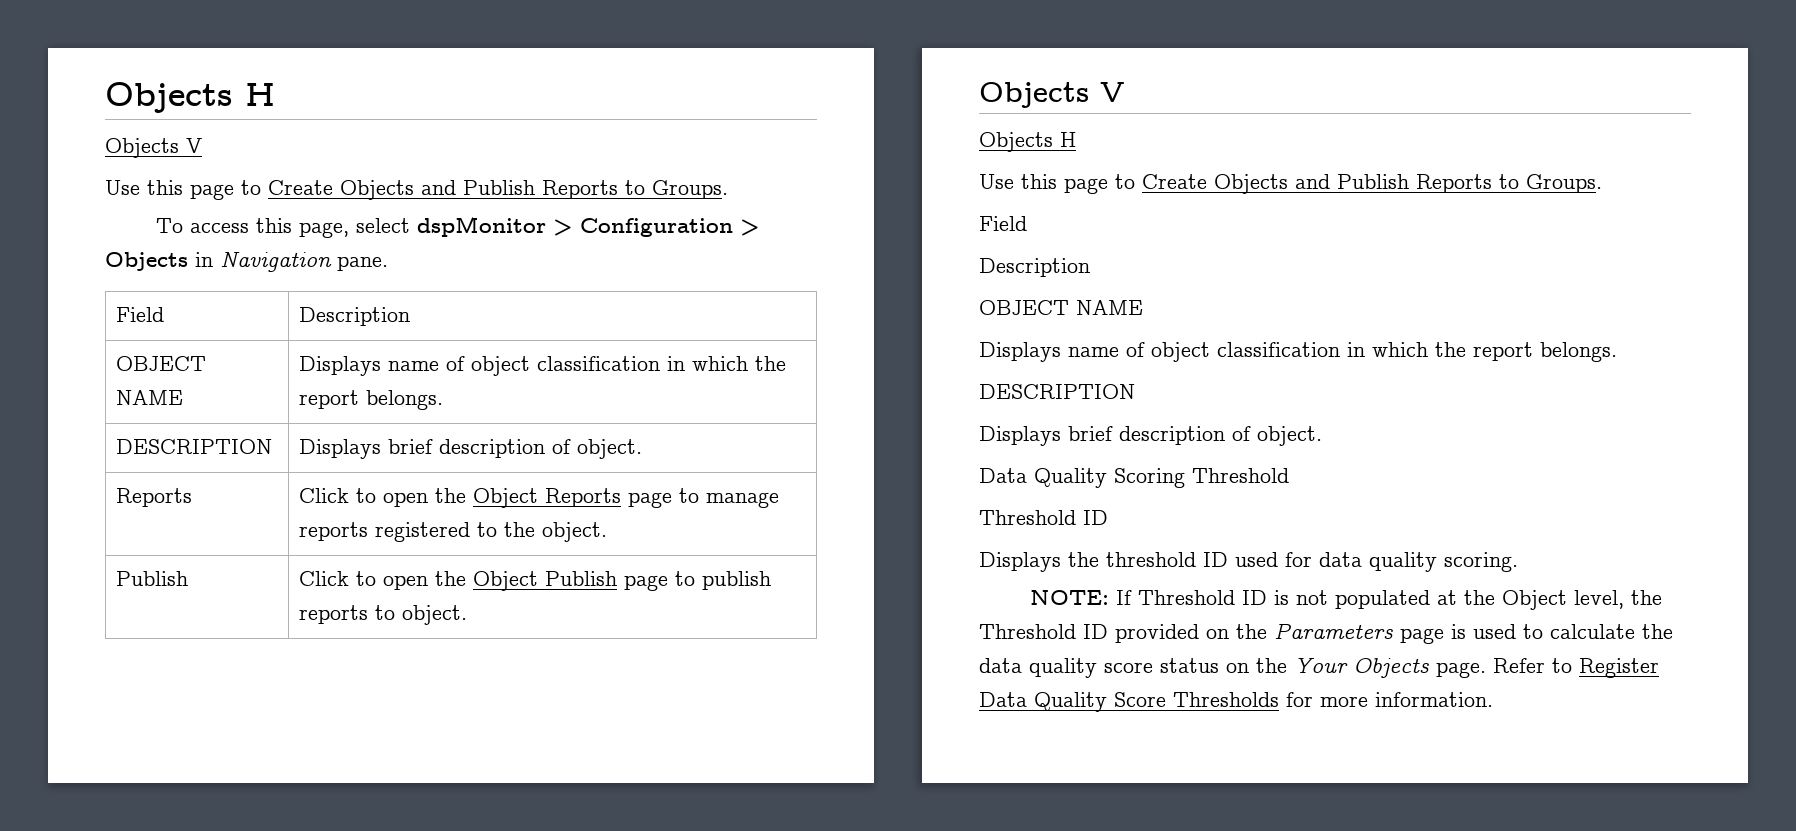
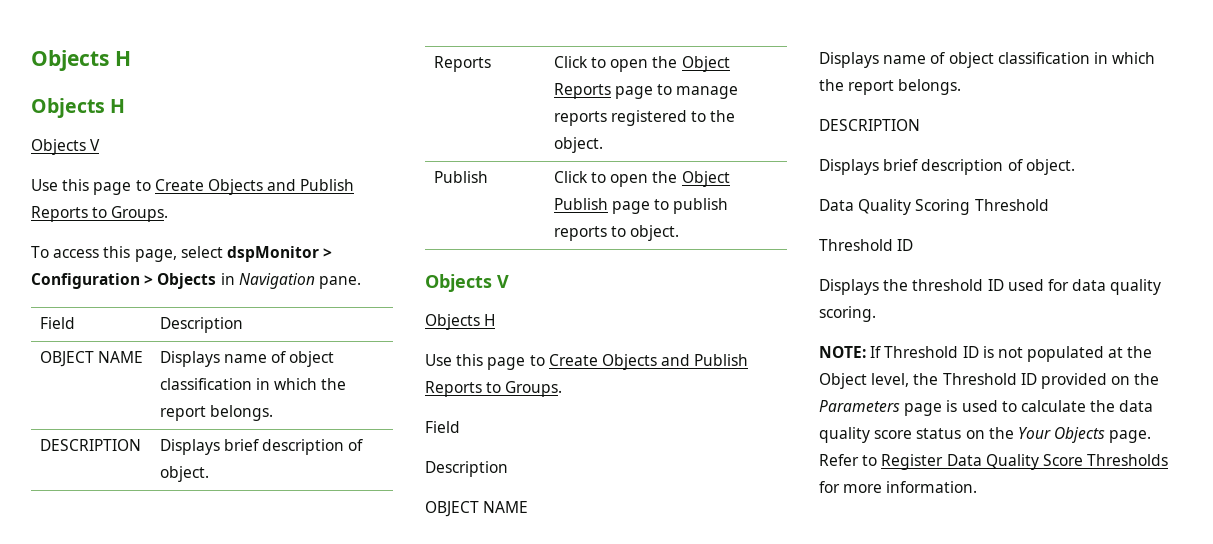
[105,82,275,113] Objects H -> [31,50,131,71] [31,98,126,118] Objects H // Objects H

